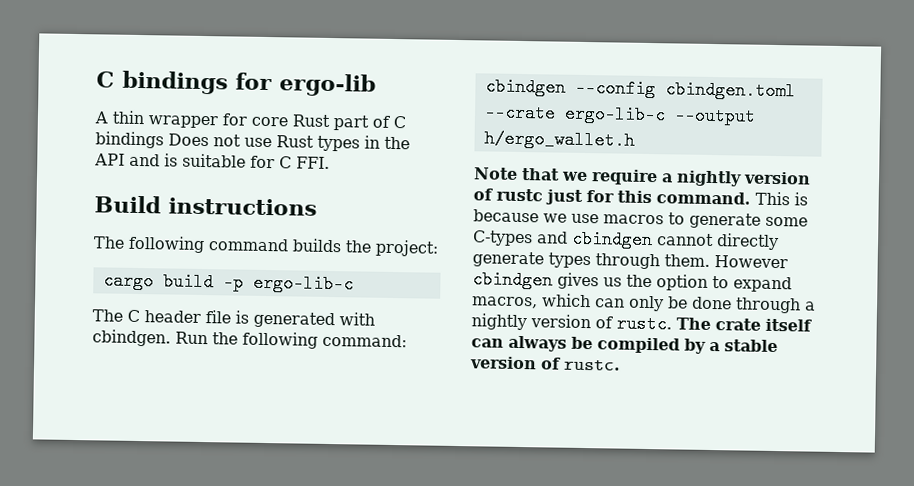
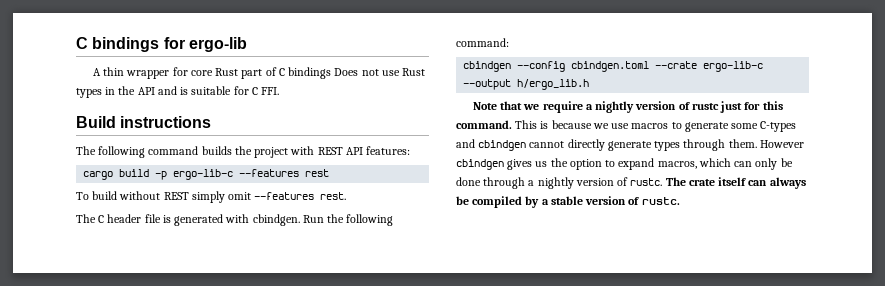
[375,239,439,257] project: -> [254,146,411,158] project with REST API features:
(354, 283) none -> [239,169,330,177] [76,191,347,203] --features rest // To build without REST simply omit --features rest.
[483,129,635,150] h/ergo_wallet.h -> [517,79,590,90] h/ergo_lib.h

